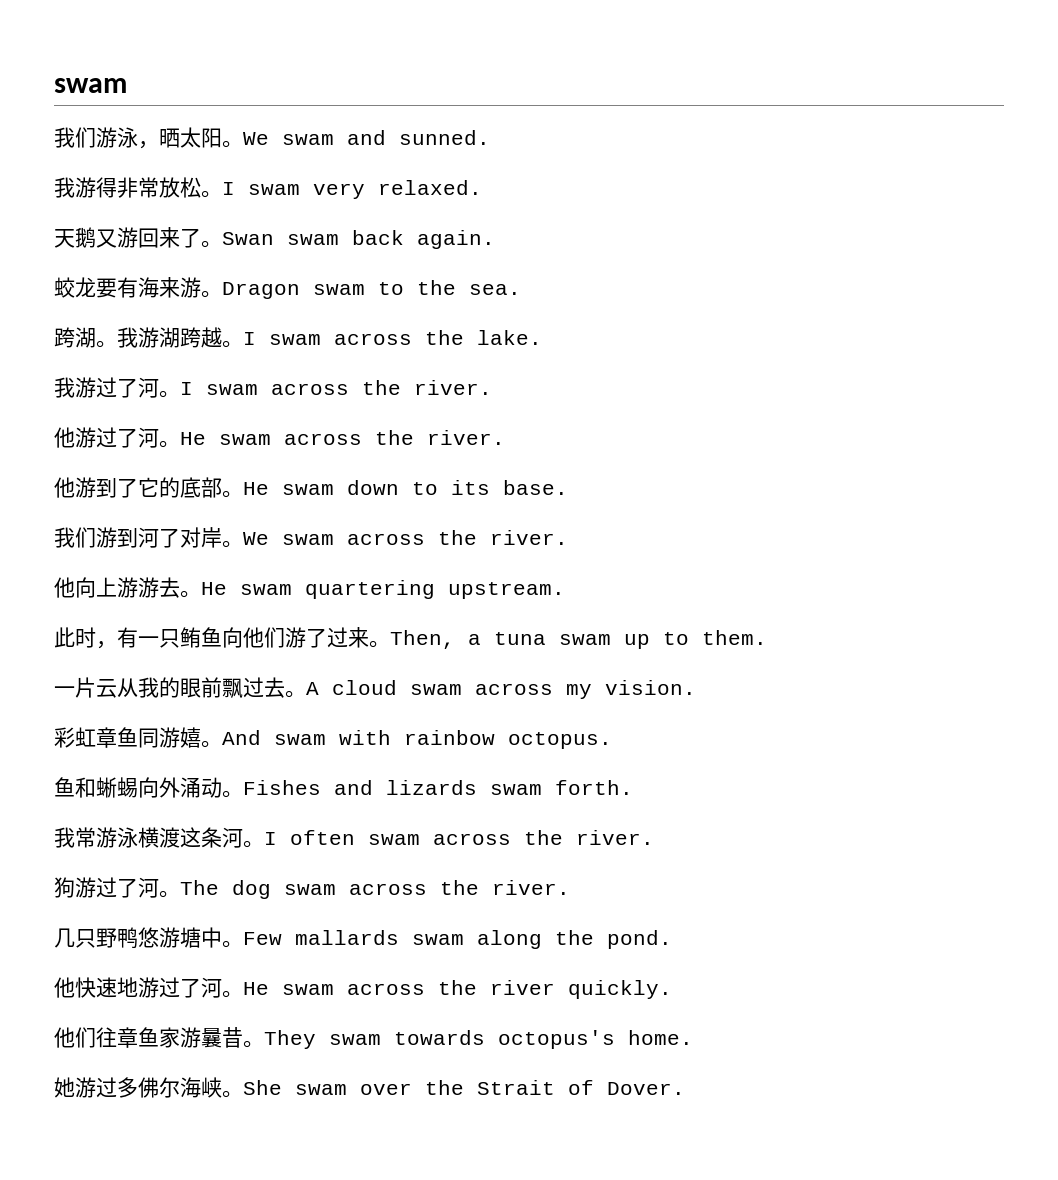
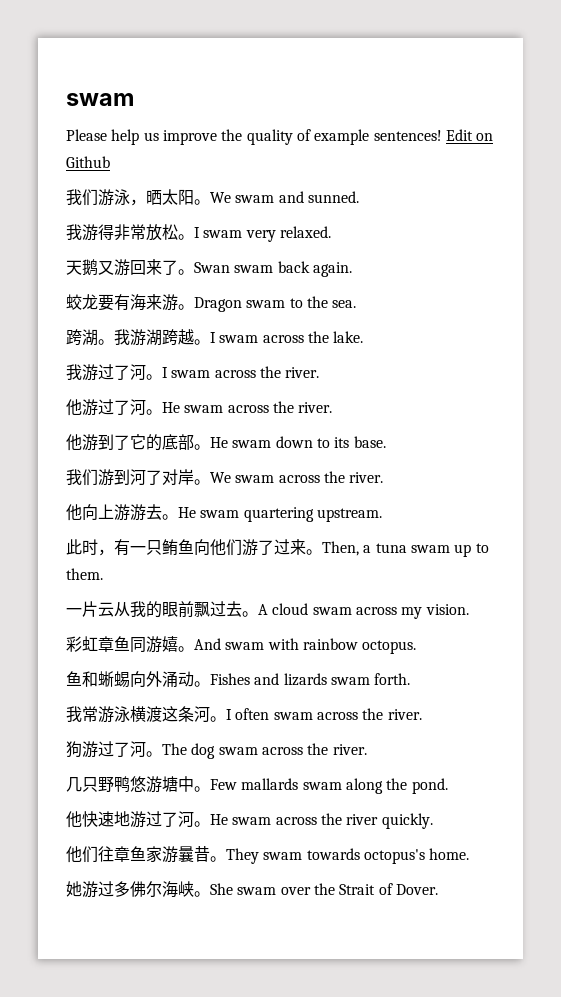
[54,78,127,93] swam -> [66,93,134,106] [66,129,494,145] [66,156,110,168] swam // Please help us improve the quality of example sentences! Edit on Github

